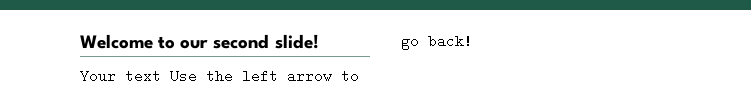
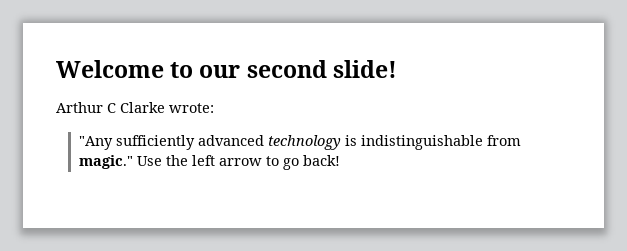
[80,69,161,83] Your text -> [56,102,214,113] [78,135,521,150] [78,155,133,169] Arthur C Clarke wrote: // "Any sufficiently advanced technology is indistinguishable from magic."

